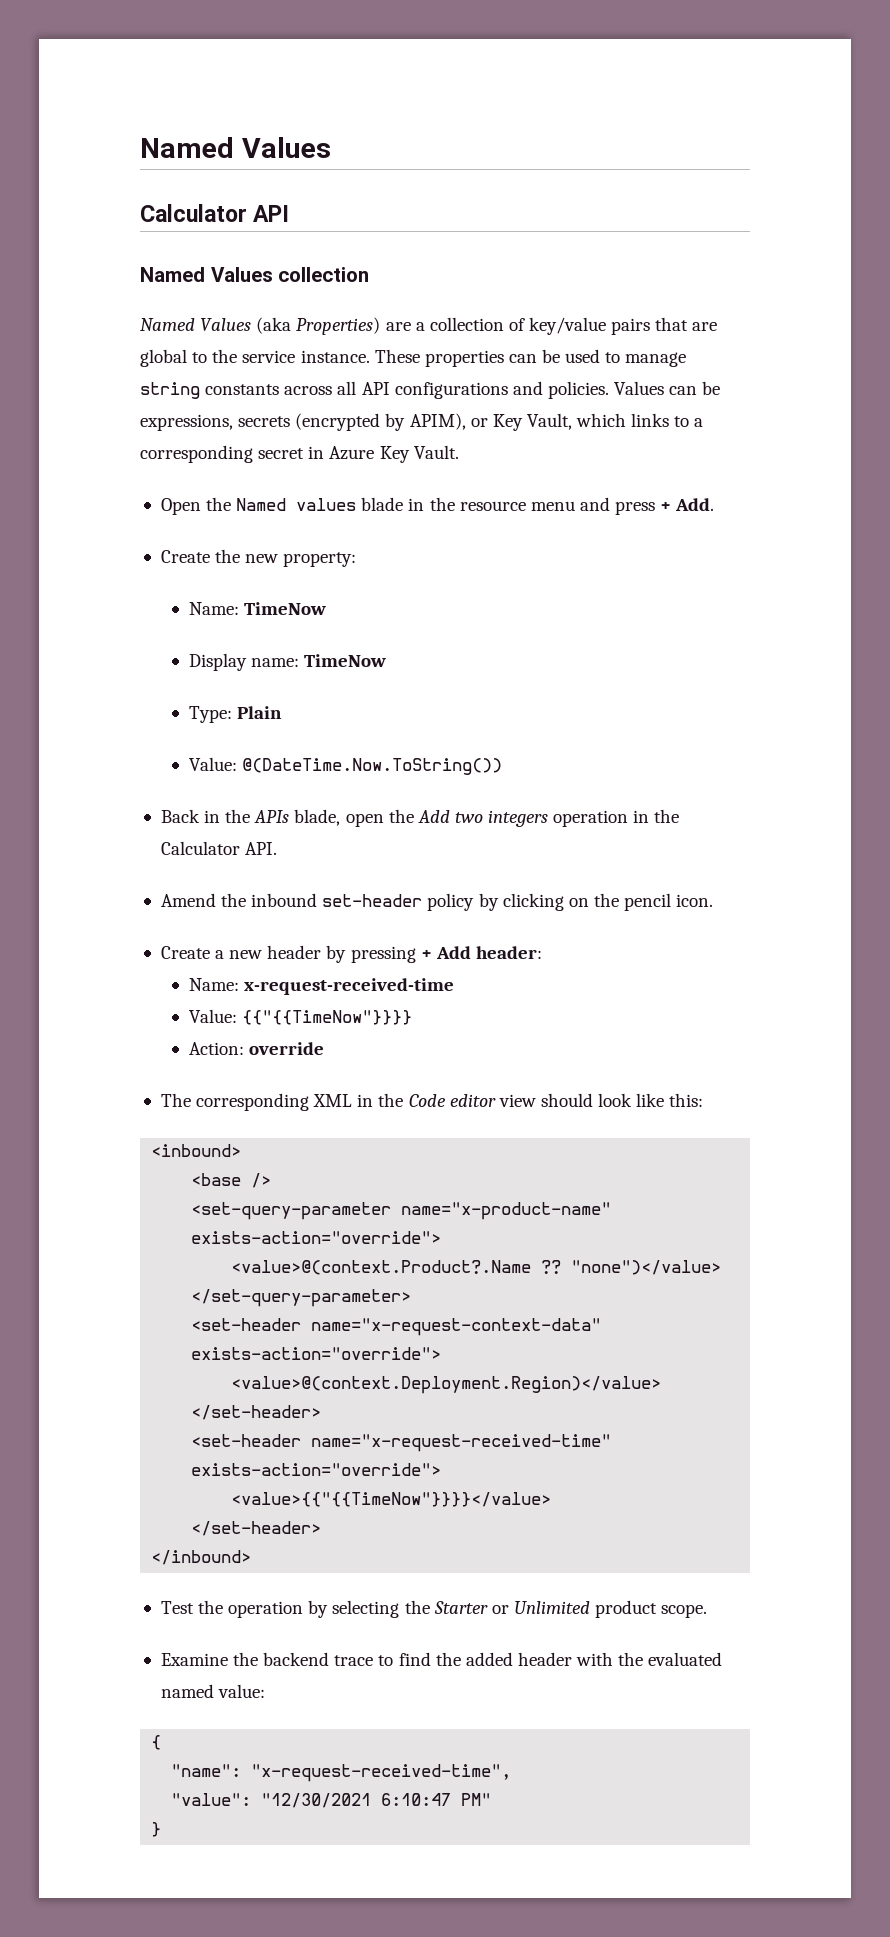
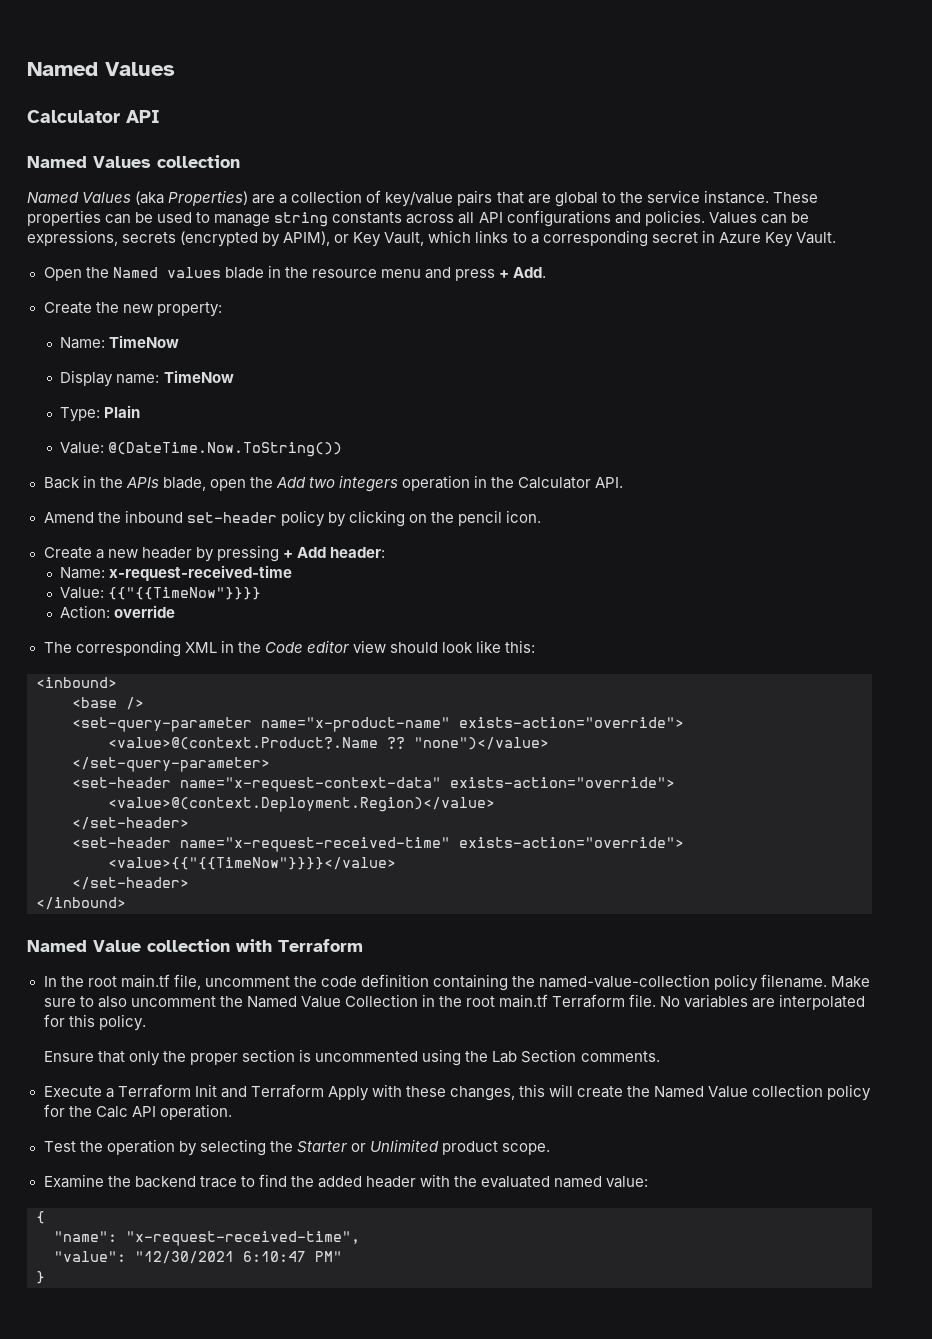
(252, 1557) none -> [27,939,363,952] [43,974,871,991] [43,994,866,1010] [43,1014,146,1031] [43,1049,660,1066] [43,1084,872,1101] [43,1104,232,1120] // Named Value collection with Terraform // In the root main.tf file, uncomment the code definition containing the named-value-collection policy filename. Make sure to also uncomment the Named Value Collection in the root main.tf Terraform file. No variables are interpolated for this policy. // Ensure that only the proper section is uncommented using the Lab Section comments. // Execute a Terraform Init and Terraform Apply with these changes, this will create the Named Value collection policy for the Calc API operation.

